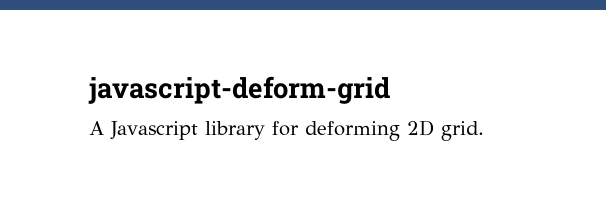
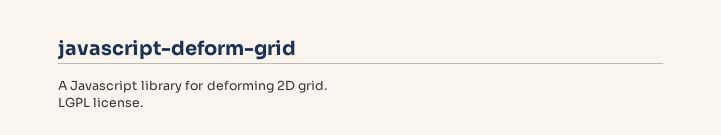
(484, 131) none -> [58,97,144,108] // LGPL license.

